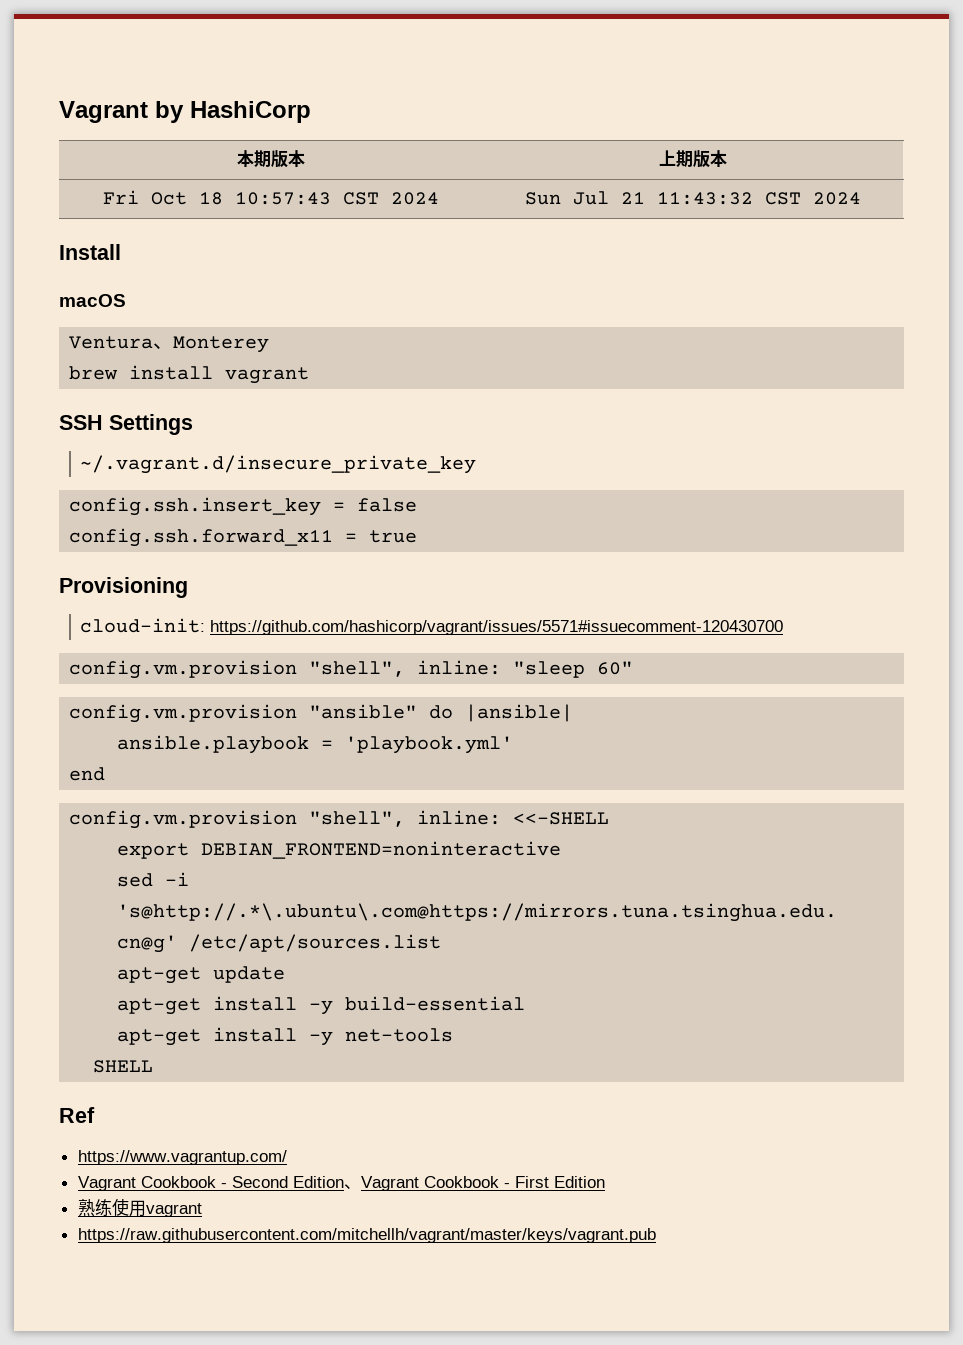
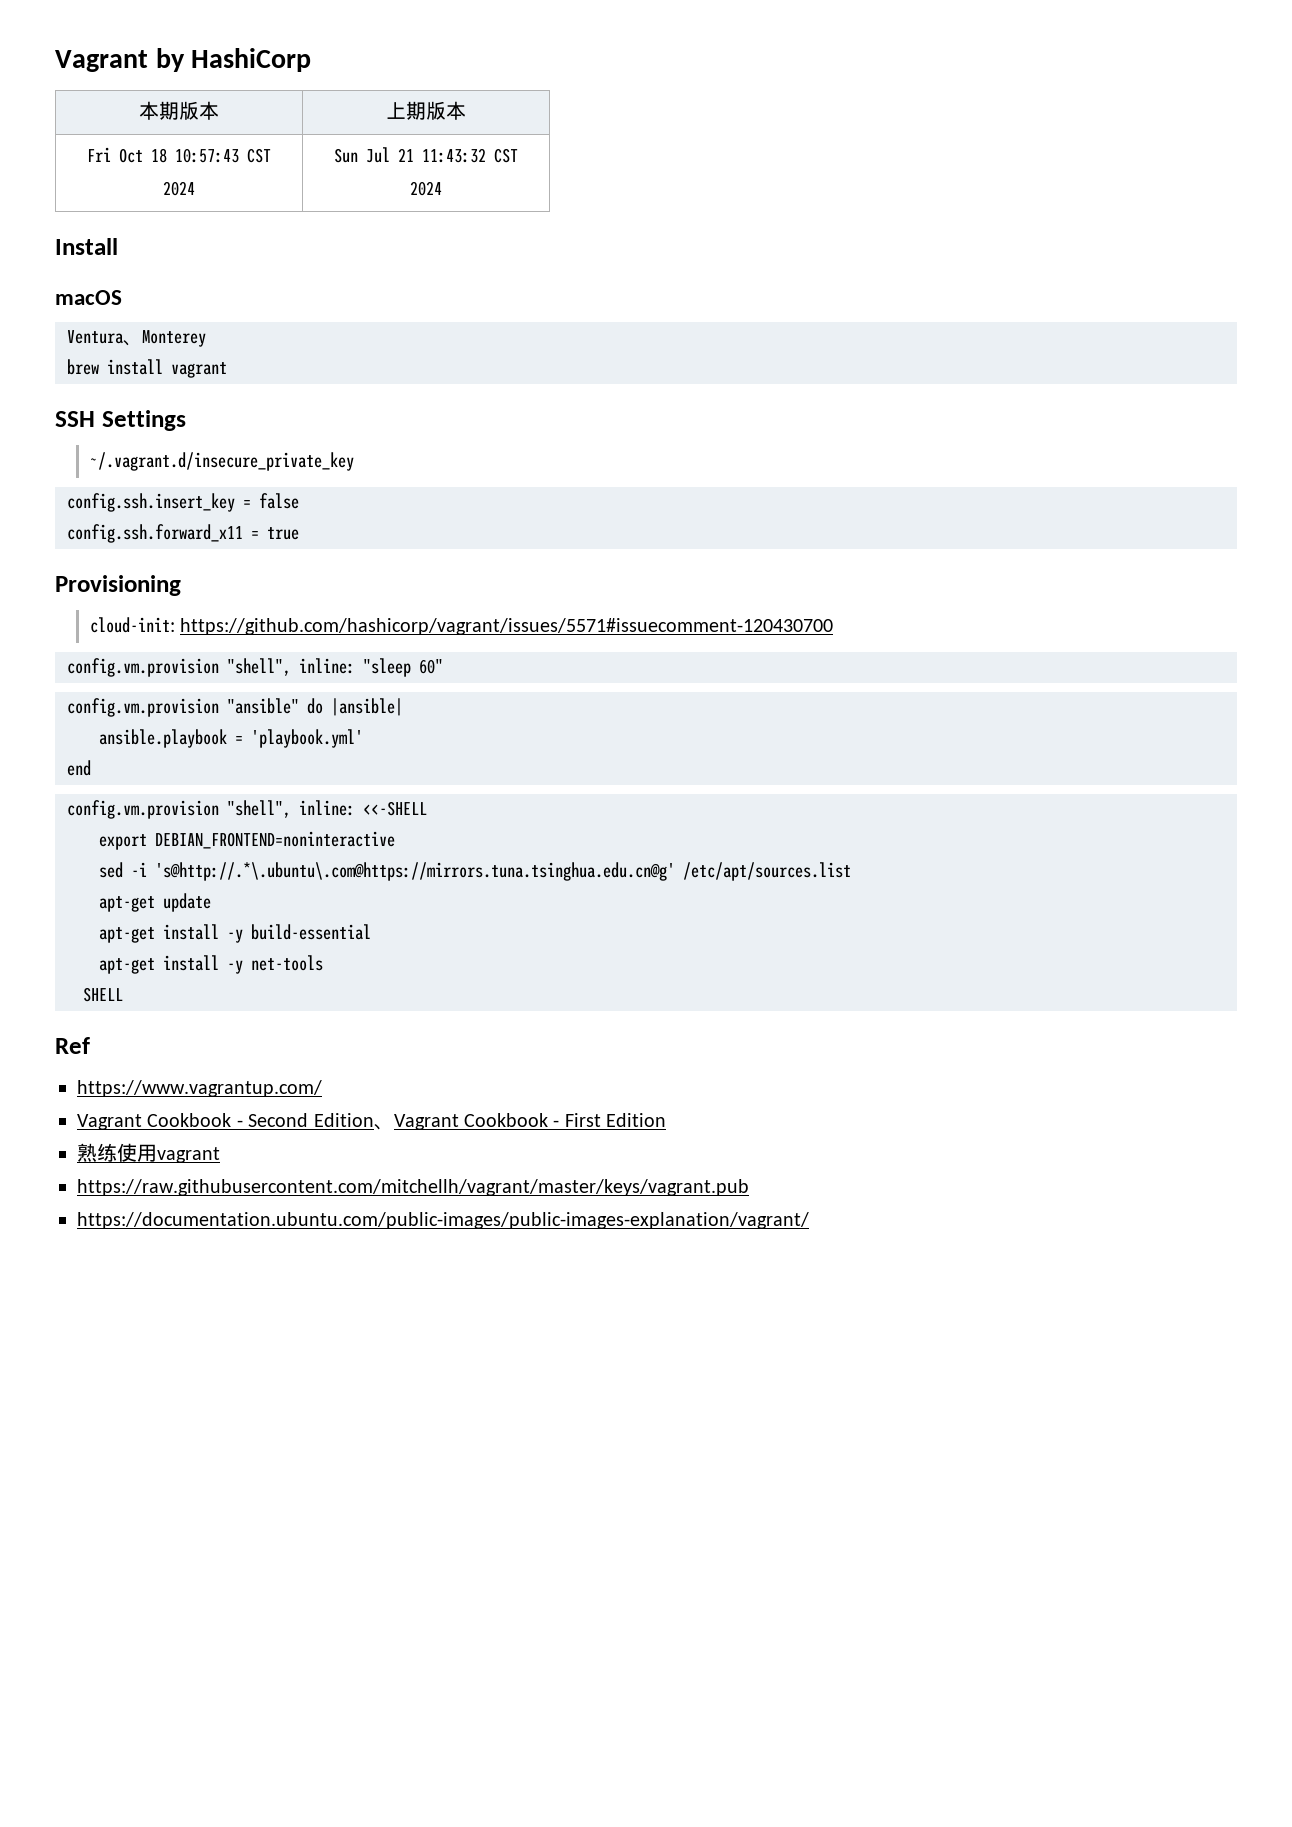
(656, 1235) none -> [77,1212,809,1229] // https://documentation.ubuntu.com/public-images/public-images-explanation/vagrant/

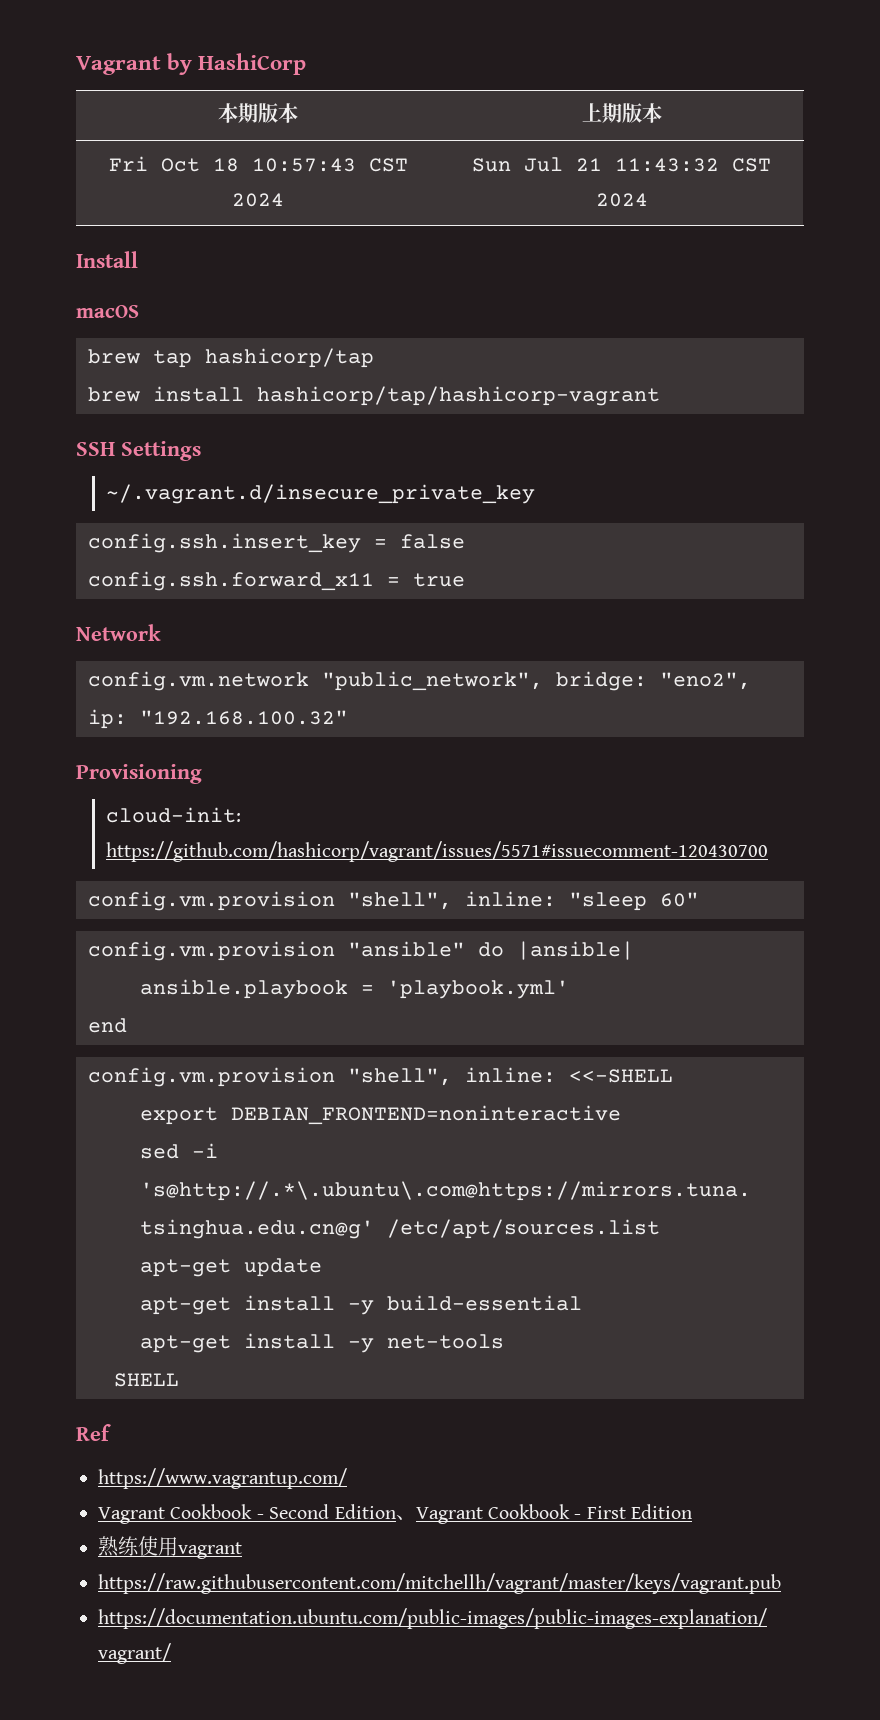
[67,330,206,347] Ventura、Monterey -> [88,348,374,368] brew tap hashicorp/tap
[171,362,227,378] vagrant -> [257,386,660,406] hashicorp/tap/hashicorp-vagrant
(299, 533) none -> [76,624,161,641] [88,671,751,691] [88,709,348,729] // Network // config.vm.network "public_network", bridge: "eno2", ip: "192.168.100.32"

